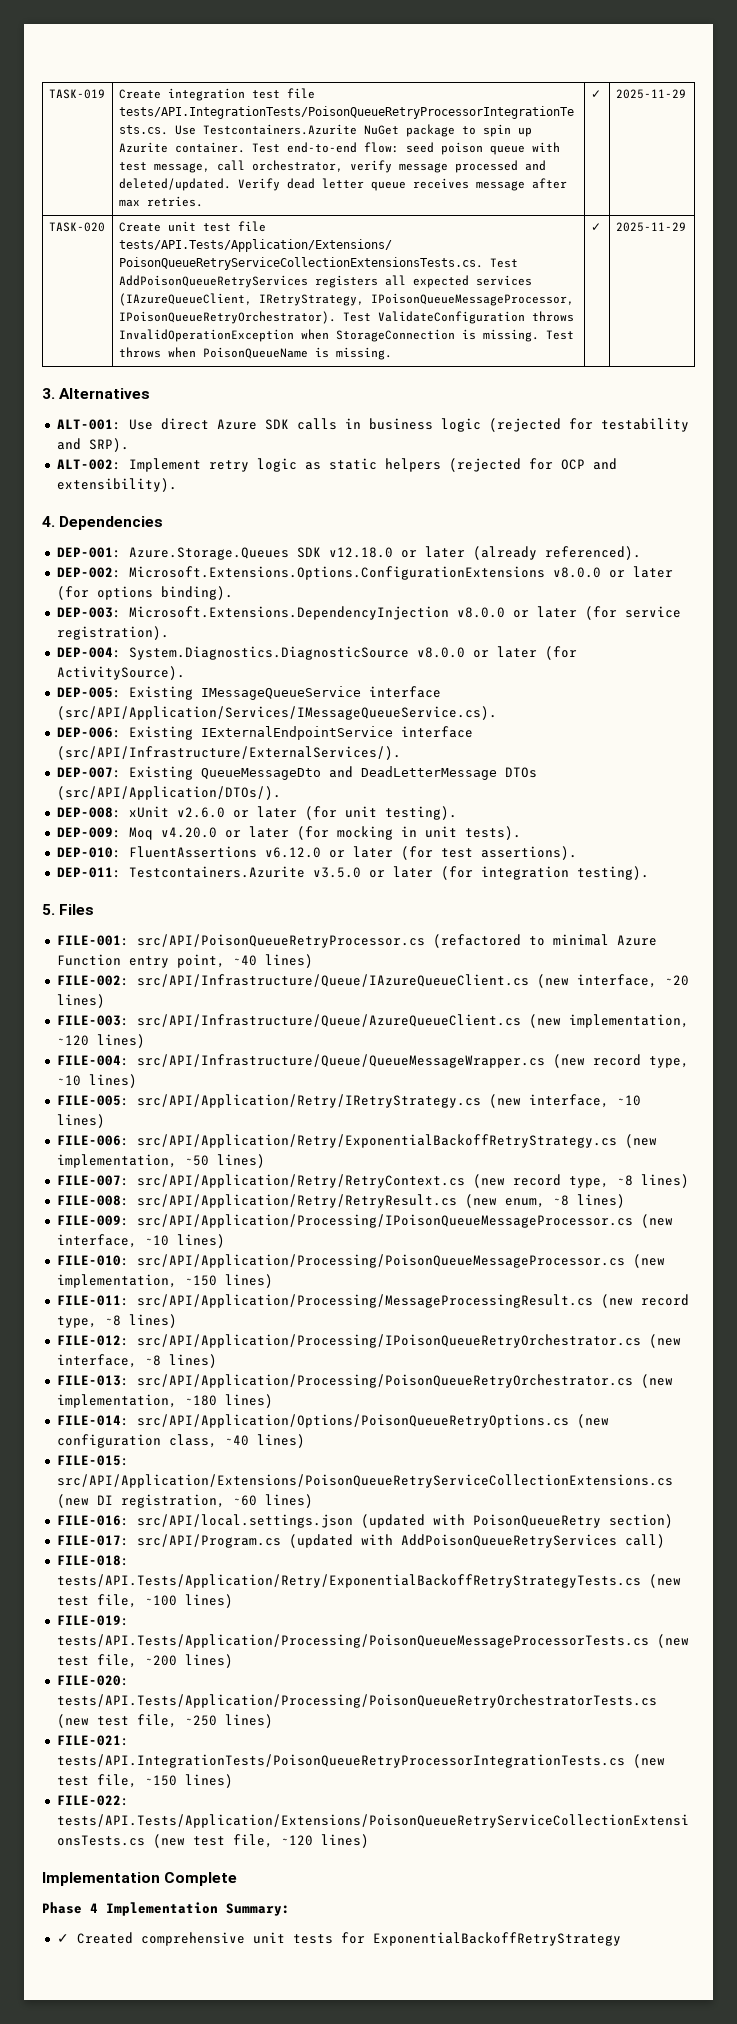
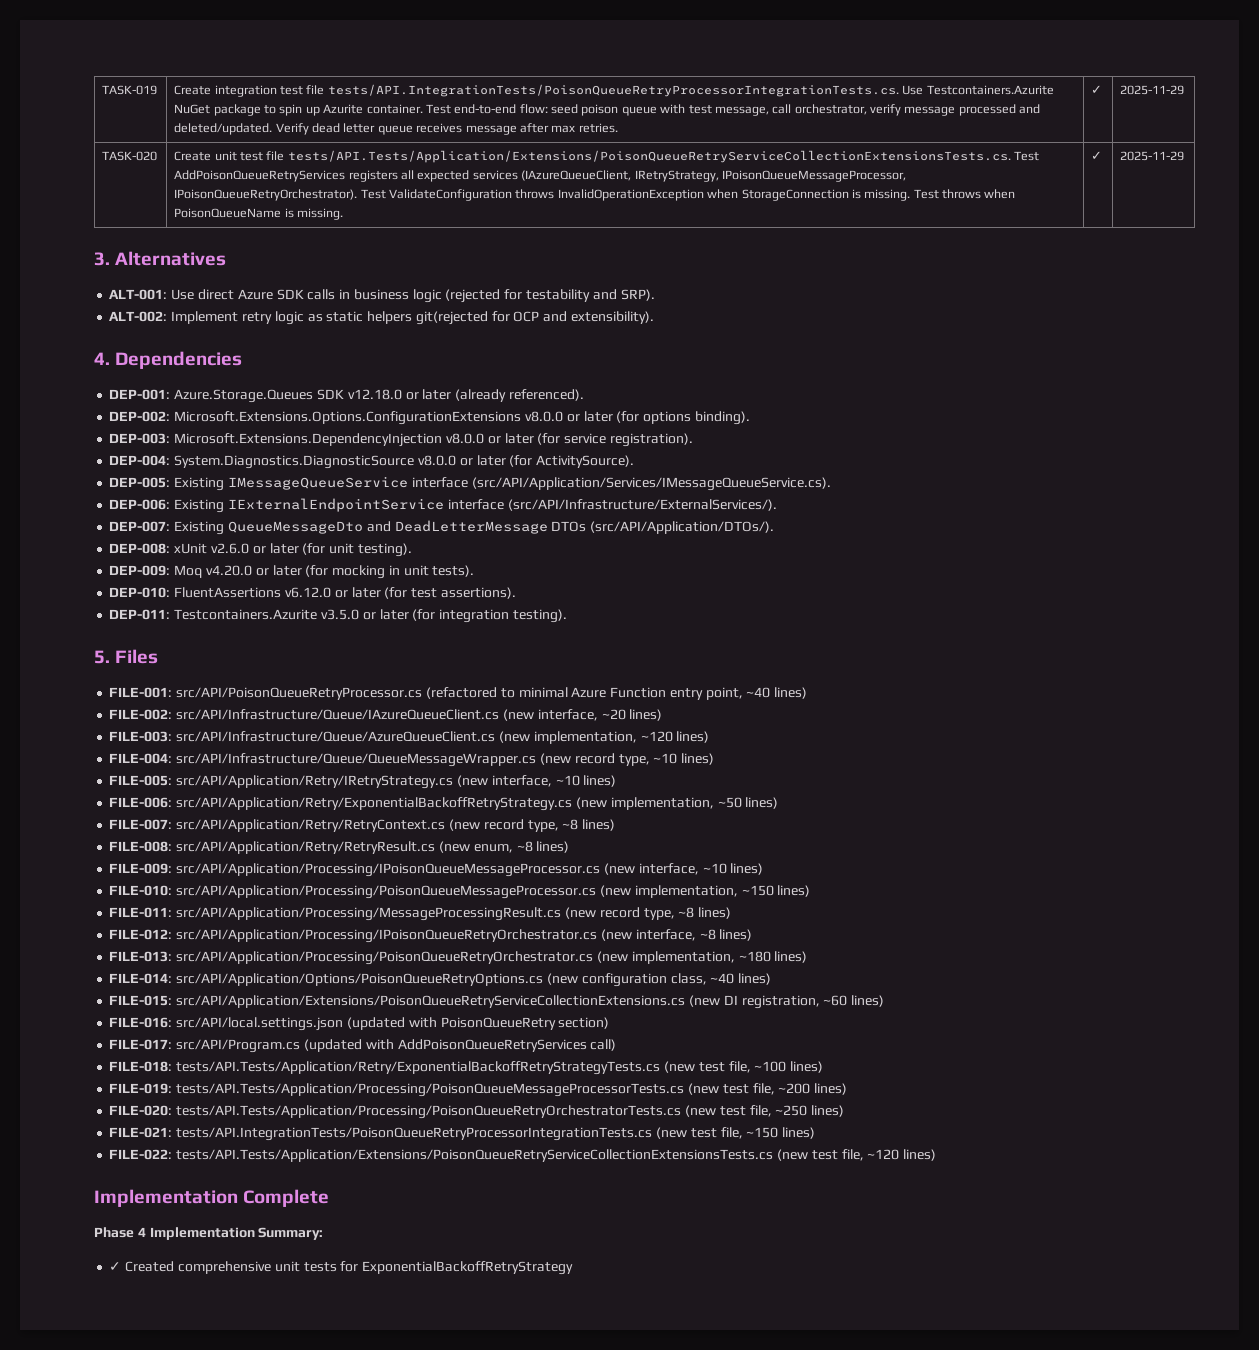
[448,458,521,472] (rejected -> [415,311,488,325] git(rejected

